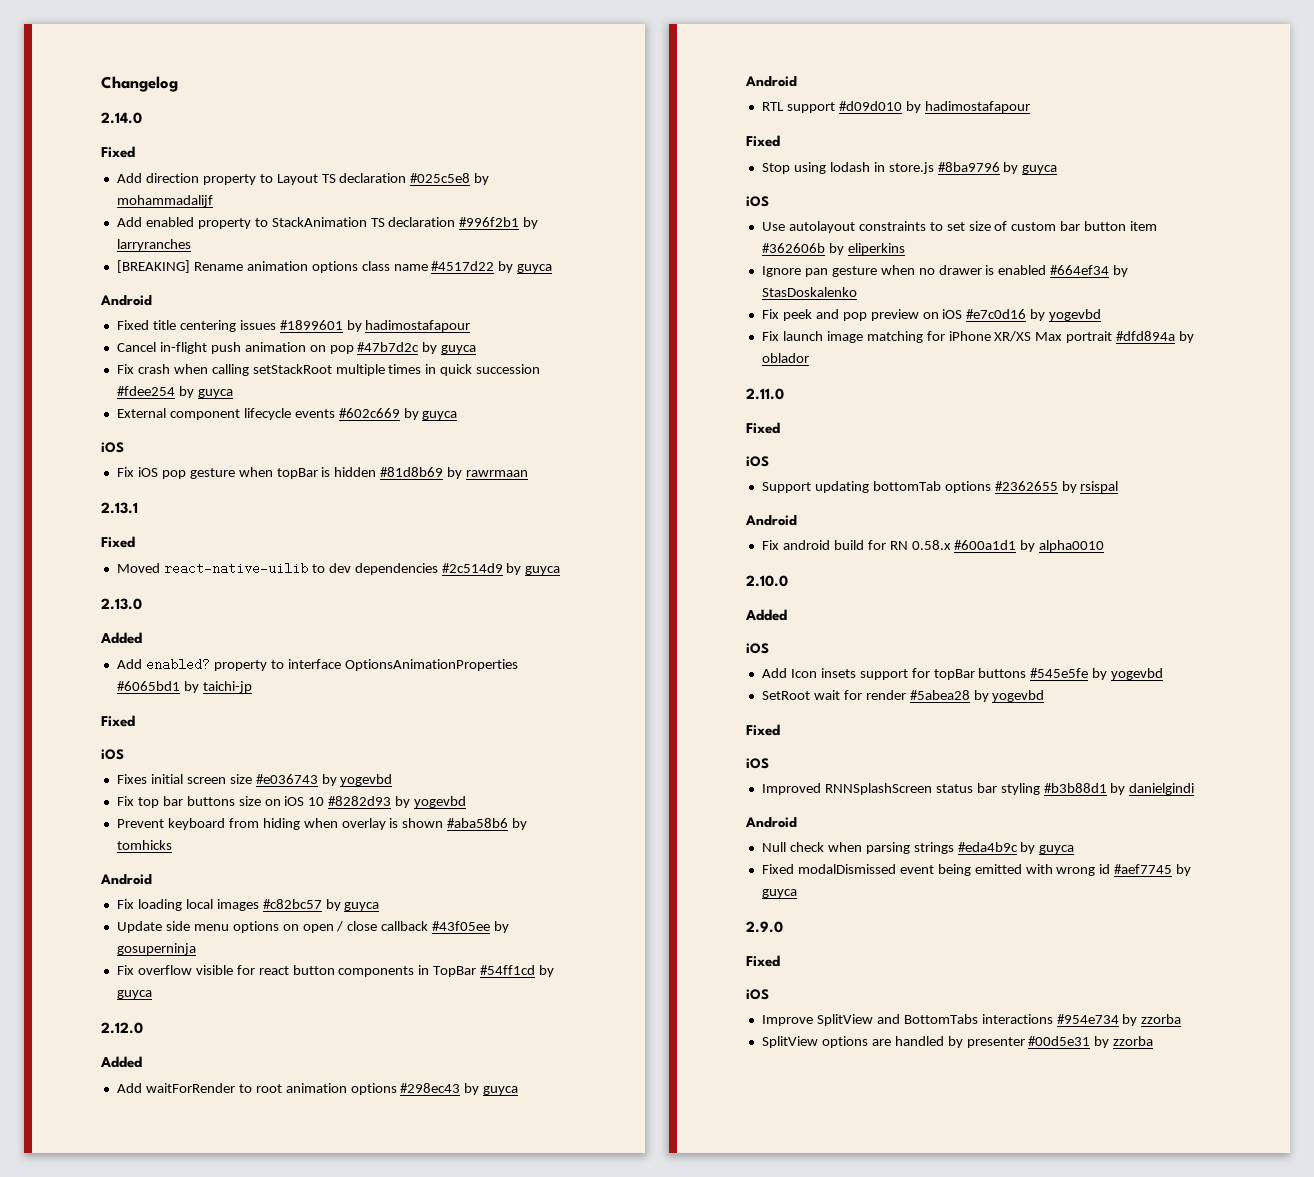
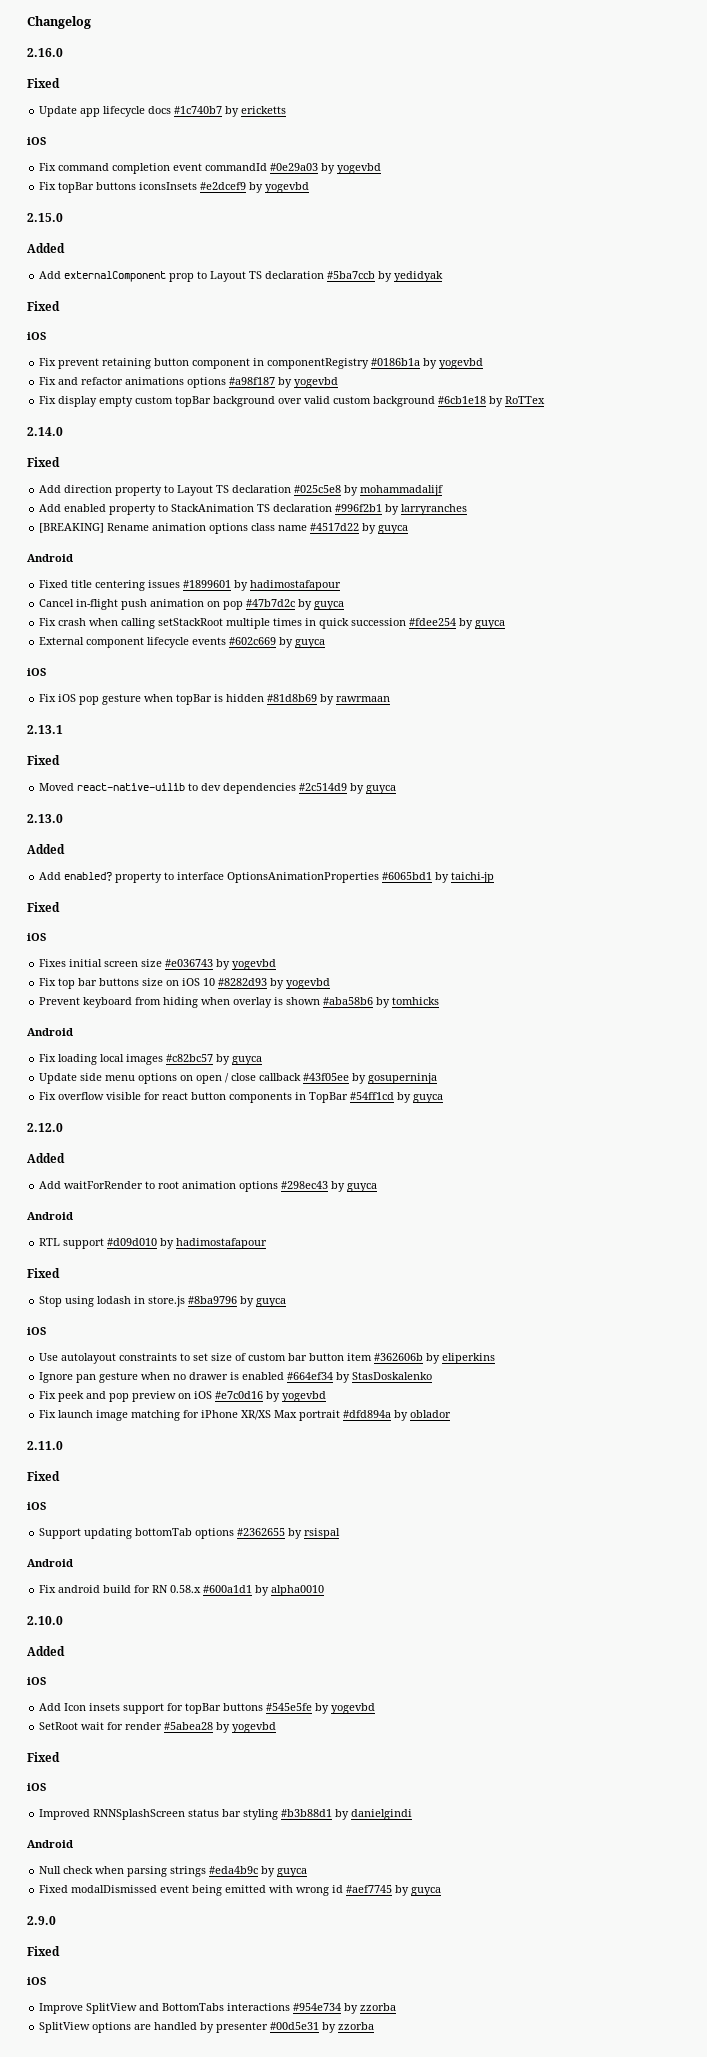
(178, 84) none -> [27,48,63,57] [27,78,60,88] [39,106,287,117] [27,137,46,145] [39,163,382,174] [39,182,310,193] [27,213,63,222] [27,243,65,253] [39,271,444,282] [27,301,60,311] [27,332,46,340] [39,358,484,369] [39,377,339,388] [39,396,546,407] // 2.16.0 // Fixed // Update app lifecycle docs #1c740b7 by ericketts // iOS // Fix command completion event commandId #0e29a03 by yogevbd // Fix topBar buttons iconsInsets #e2dcef9 by yogevbd // 2.15.0 // Added // Add externalComponent prop to Layout TS declaration #5ba7ccb by yedidyak // Fixed // iOS // Fix prevent retaining button component in componentRegistry #0186b1a by yogevbd // Fix and refactor animations options #a98f187 by yogevbd // Fix display empty custom topBar background over valid custom background #6cb1e18 by RoTTex

